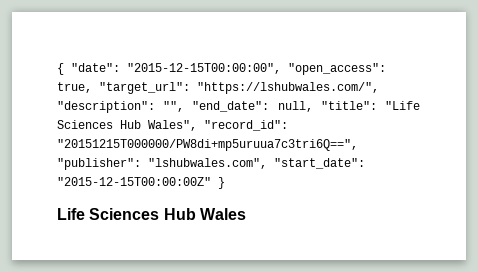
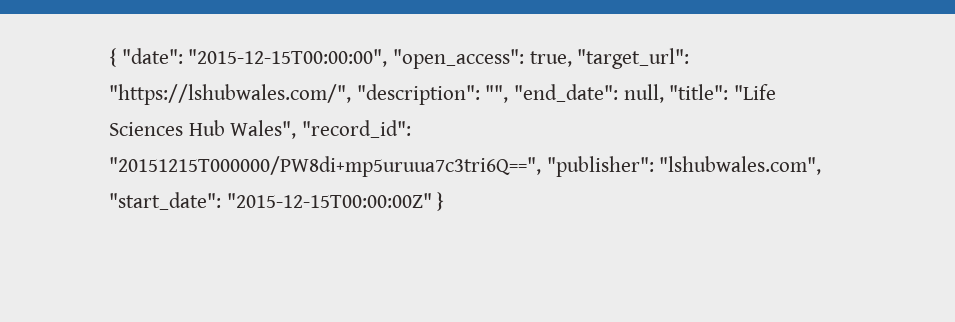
[57,208,246,220] // Life Sciences Hub Wales -> (445, 201) none

